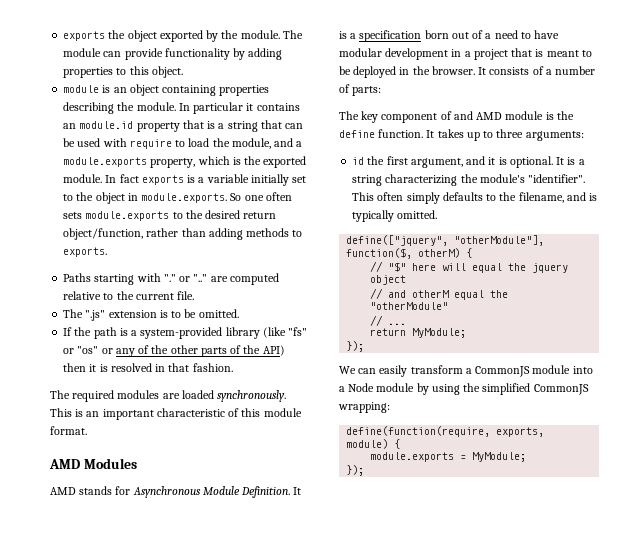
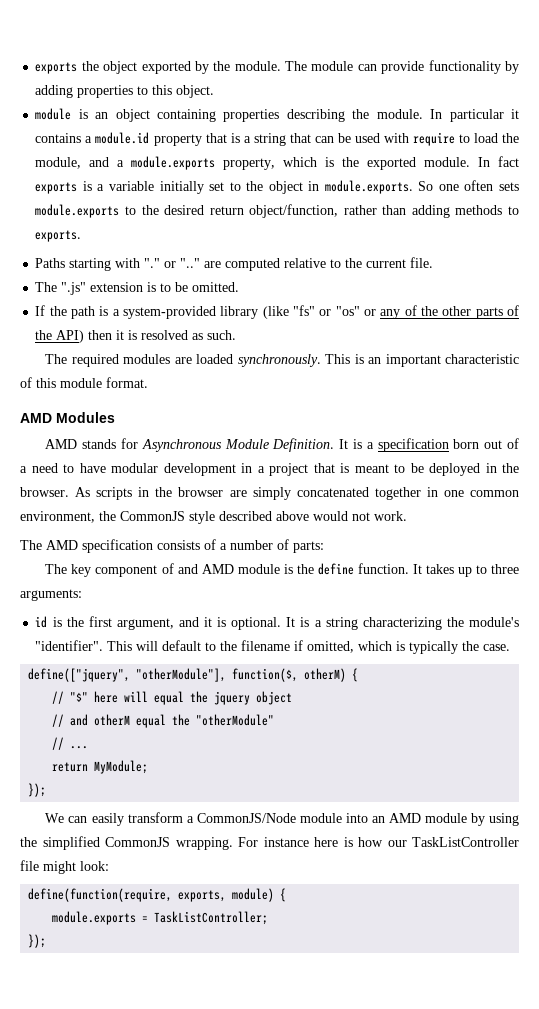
[63,123,77,129] an -> [85,136,93,143] a
[155,363,233,372] in that fashion. -> [192,330,237,340] as such.
[478,67,487,75] It -> [75,487,519,500] [20,511,407,524] [20,539,153,553] As scripts in the browser are simply concatenated together in one common environment, the CommonJS style described above would not work. // The AMD specification
(365, 161) none -> [52,617,62,627] is
[377,192,598,204] [352,210,438,222] often simply defaults to the filename, and is typically omitted. -> [136,640,511,654] will default to the filename if omitted, which is typically the case.
[475,366,531,377] CommonJS -> [196,813,296,823] CommonJS/Node
[339,383,375,392] a Node -> [371,813,421,823] an AMD
[338,402,390,413] wrapping: -> [175,837,519,850] [20,860,109,874] wrapping. For instance here is how our TaskListController file might look:
[472,452,527,462] MyModule; -> [154,911,269,925] TaskListController;

